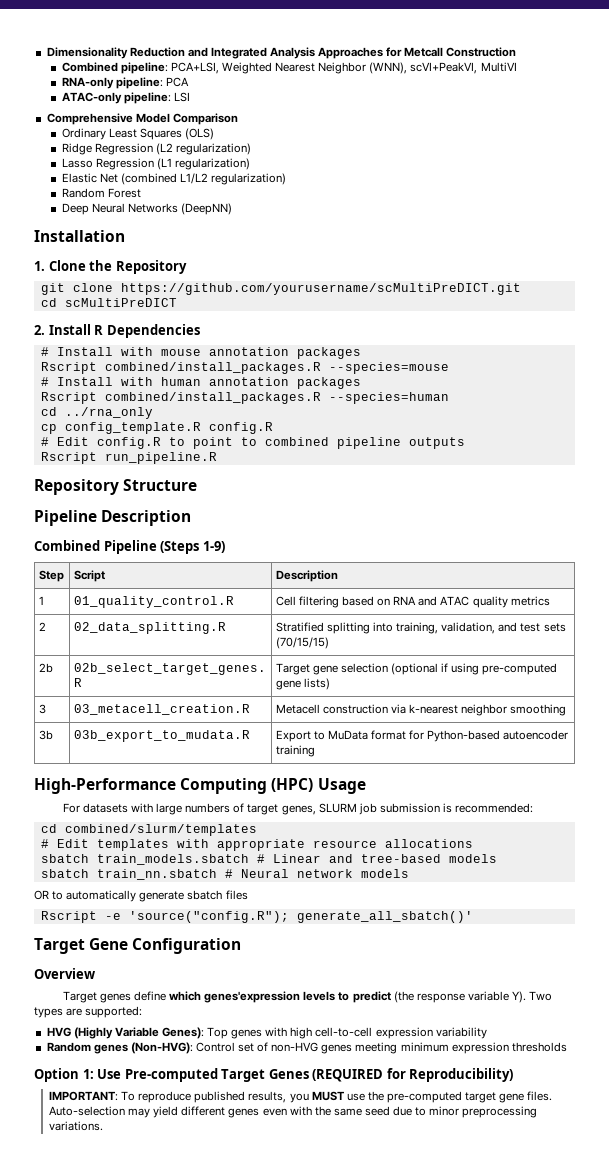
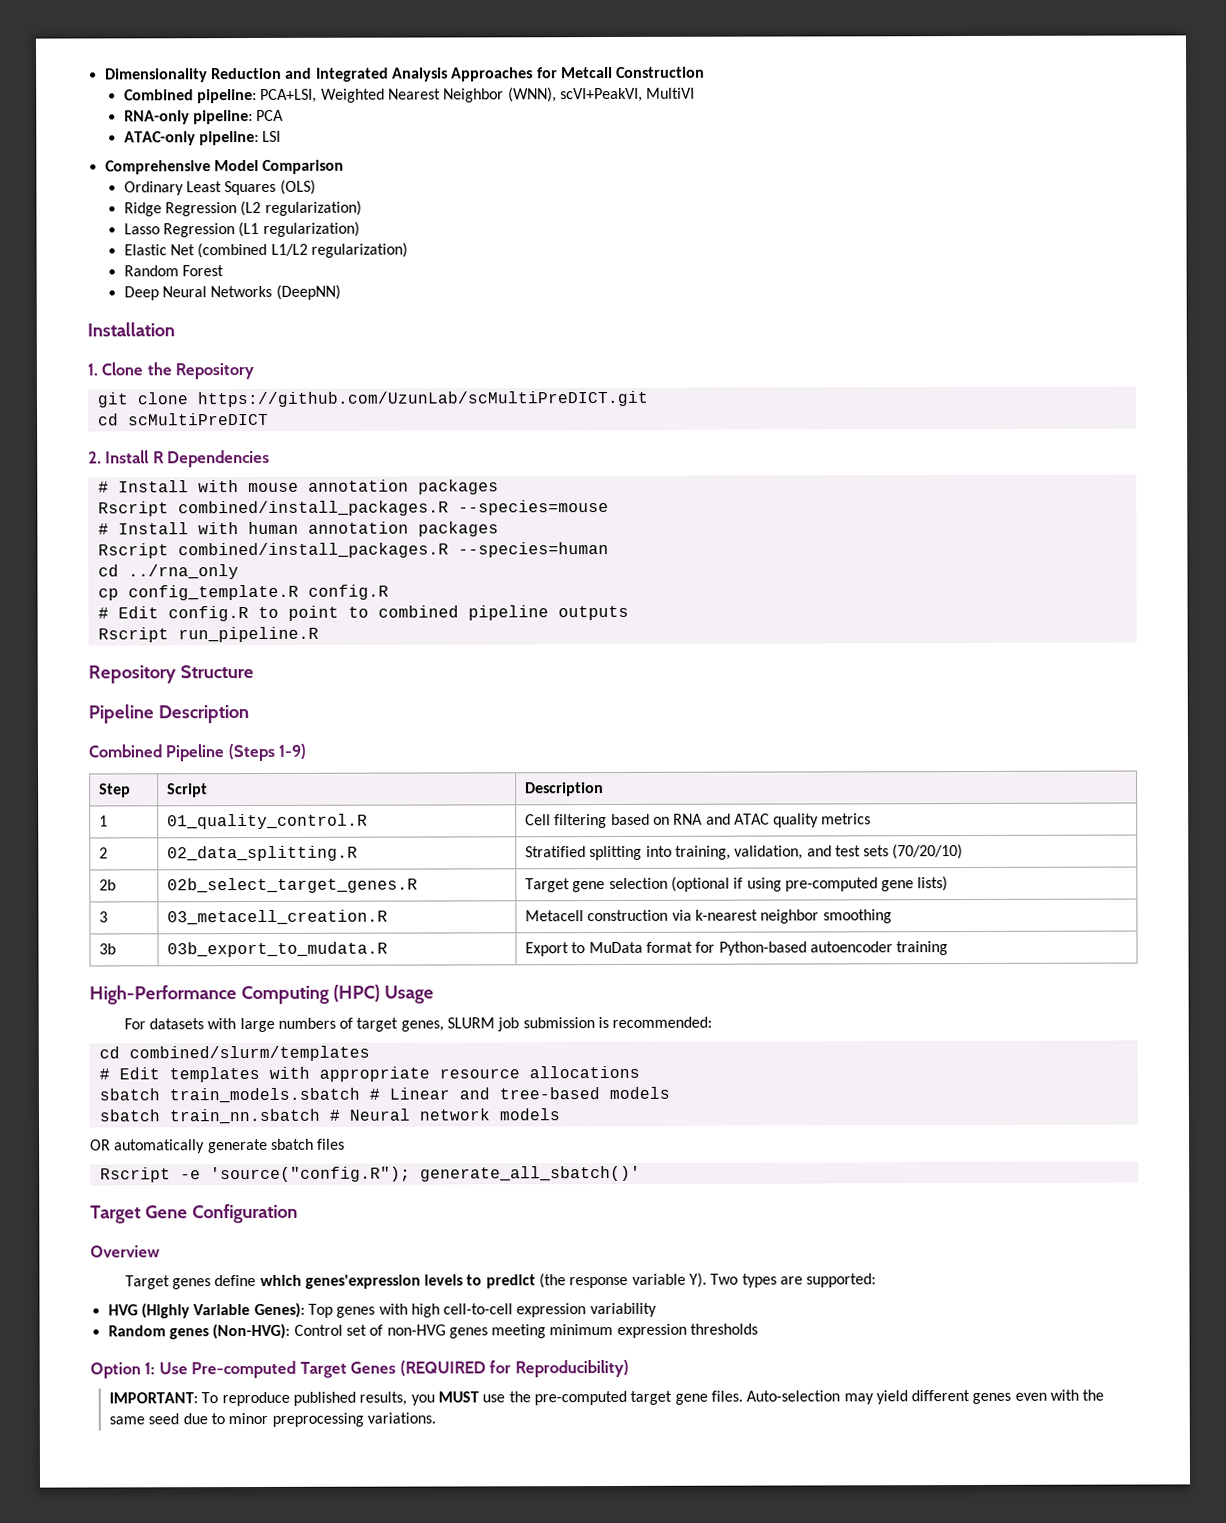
[120,283,521,295] https://github.com/yourusername/scMultiPreDICT.git -> [196,390,649,408] https://github.com/UzunLab/scMultiPreDICT.git
[275,637,329,649] (70/15/15) -> [892,844,964,860] (70/20/10)
[52,891,64,900] to -> (111, 1145) none

